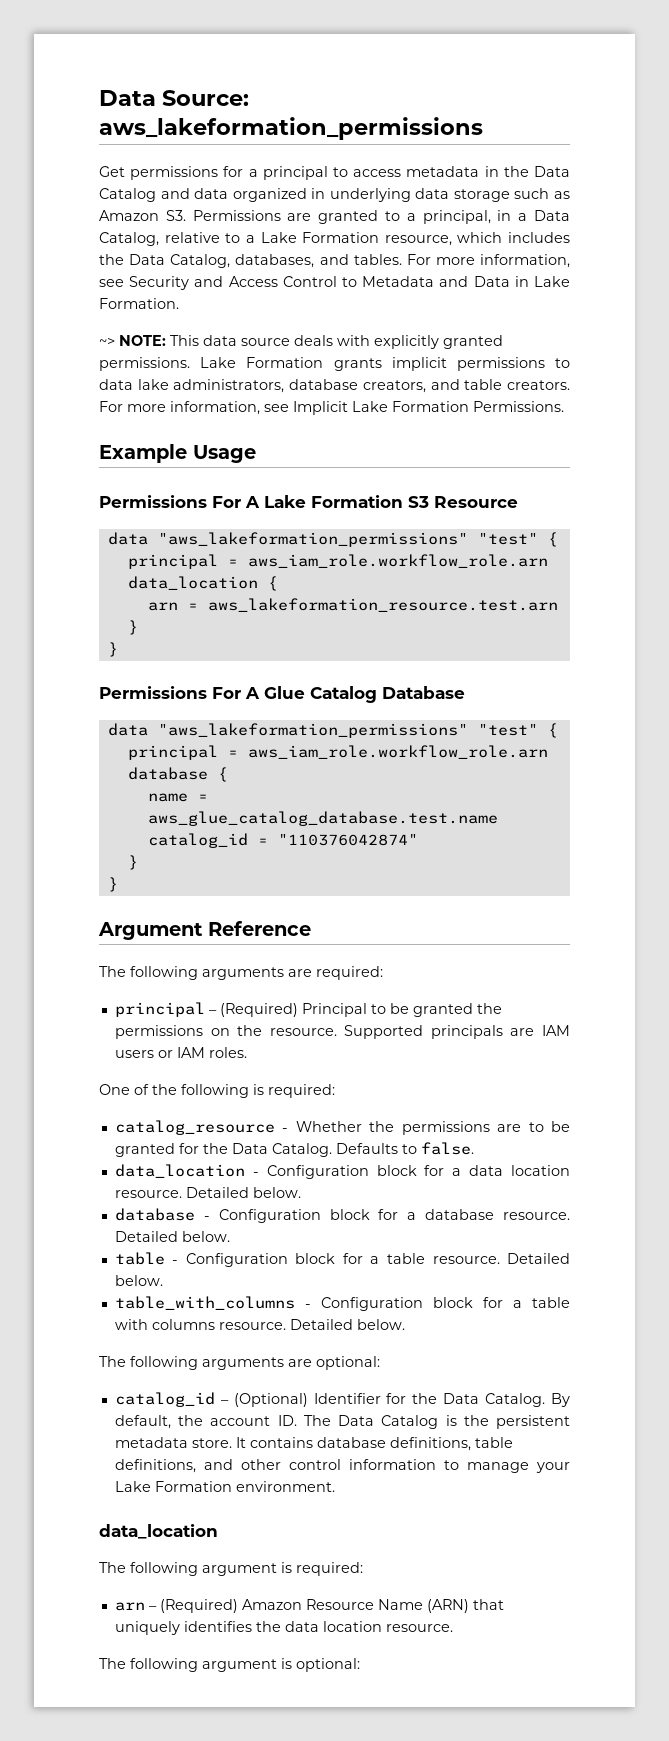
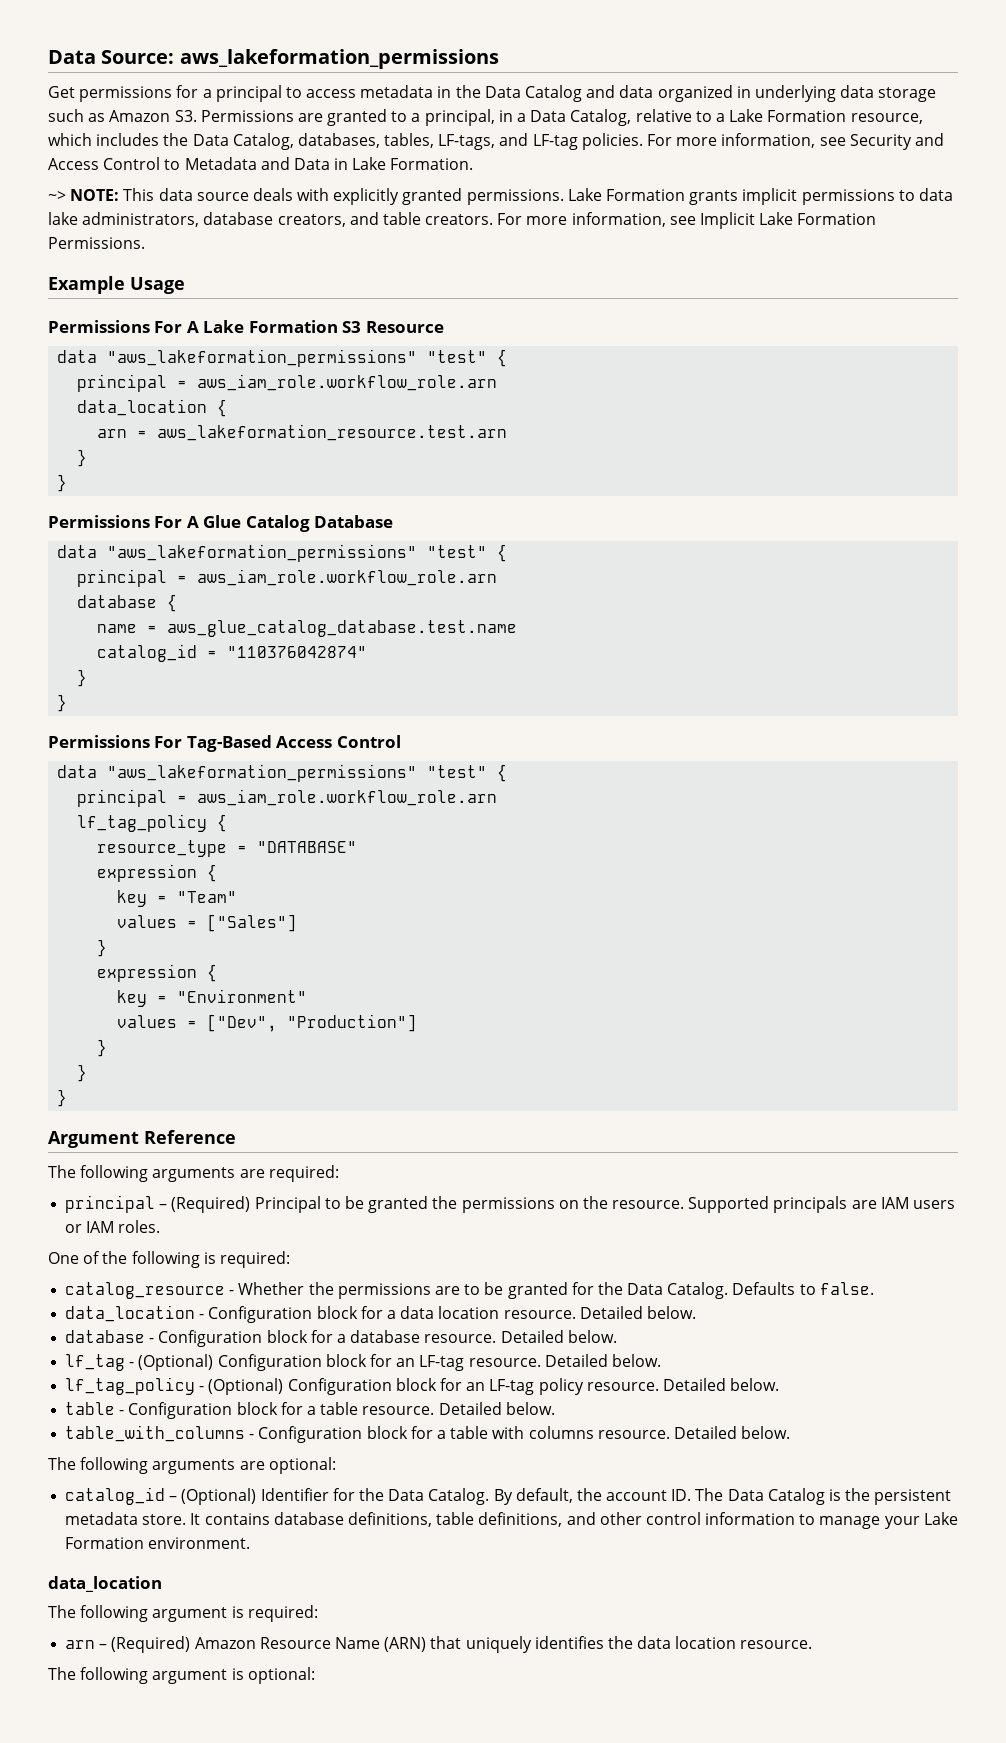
[319,254,402,265] and tables. -> [384,133,643,150] tables, LF-tags, and LF-tag policies.
(118, 884) none -> [48,735,401,752] [57,764,508,782] [77,789,498,807] [77,814,228,832] [97,840,358,857] [97,864,218,882] [117,890,238,907] [117,914,298,932] [97,939,108,957] [97,964,218,982] [117,989,308,1007] [117,1014,418,1032] [97,1039,108,1057] [77,1064,88,1082] [57,1089,68,1107] // Permissions For Tag-Based Access Control // data "aws_lakeformation_permissions" "test" { // principal = aws_iam_role.workflow_role.arn // lf_tag_policy { // resource_type = "DATABASE" // expression { // key = "Team" // values = ["Sales"] // } // expression { // key = "Environment" // values = ["Dev", "Production"] // } // } // }
(230, 1236) none -> [65,1354,661,1371] [65,1377,780,1395] // lf_tag - (Optional) Configuration block for an LF-tag resource. Detailed below. // lf_tag_policy - (Optional) Configuration block for an LF-tag policy resource. Detailed below.

